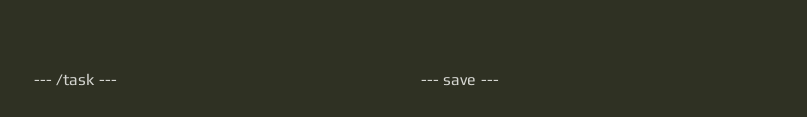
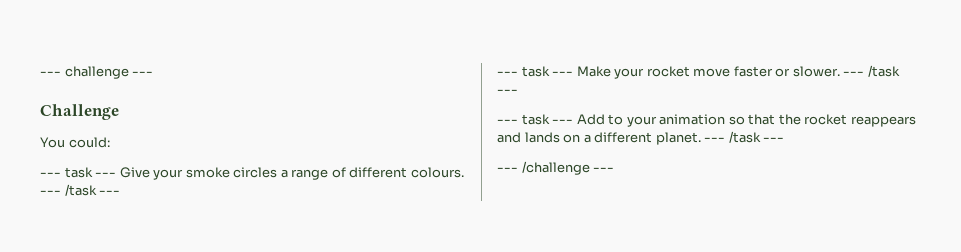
[34,73,117,86] [421,77,477,86] --- /task --- // --- save -> [40,66,154,79] [40,104,119,120] [40,137,110,148] [40,167,464,180] [40,184,121,196] [497,65,900,79] [497,89,518,94] [497,114,916,127] [497,131,785,145] [497,161,590,175] --- challenge --- // Challenge // You could: // --- task --- Give your smoke circles a range of different colours. --- /task --- // --- task --- Make your rocket move faster or slower. --- /task --- // --- task --- Add to your animation so that the rocket reappears and lands on a different planet. --- /task --- // --- /challenge

